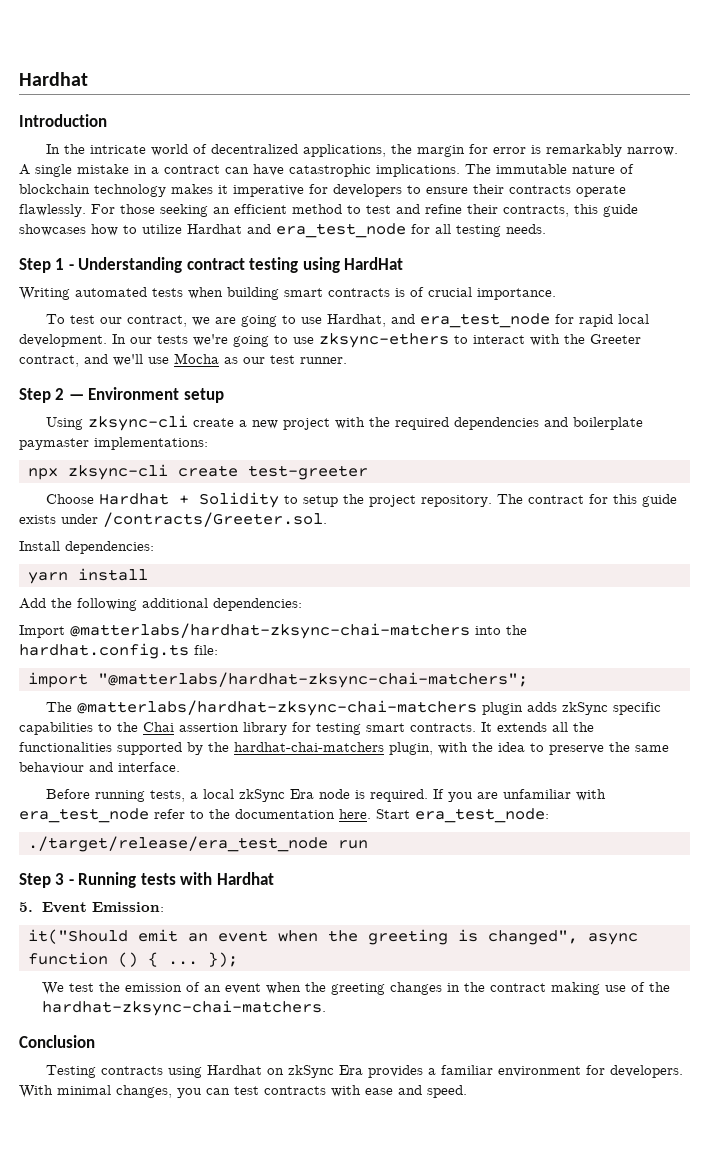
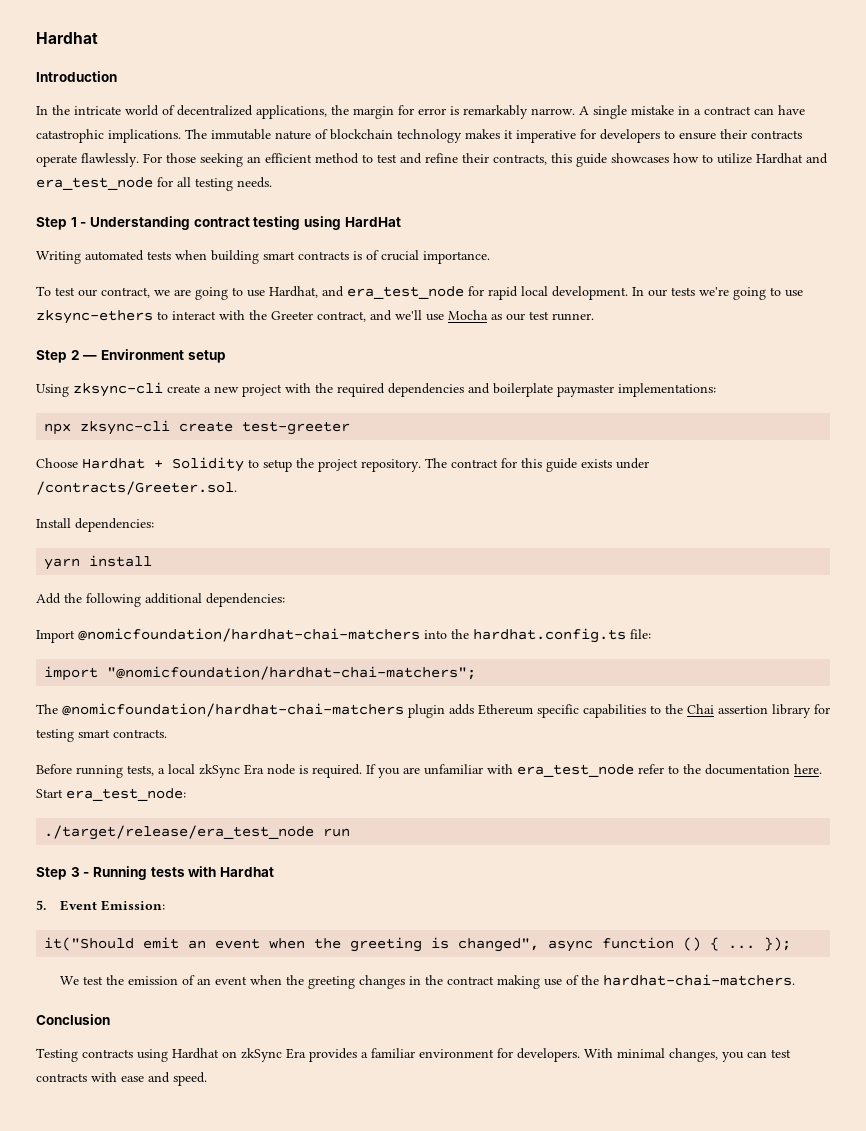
[70,623,470,639] @matterlabs/hardhat-zksync-chai-matchers -> [78,628,420,642] @nomicfoundation/hardhat-chai-matchers
[97,672,528,688] [45,700,477,716] "@matterlabs/hardhat-zksync-chai-matchers"; // The @matterlabs/hardhat-zksync-chai-matchers -> [107,666,477,680] [36,703,404,717] "@nomicfoundation/hardhat-chai-matchers"; // The @nomicfoundation/hardhat-chai-matchers
[561,702,608,715] zkSync -> [478,704,533,715] Ethereum
[481,722,594,732] [19,742,669,755] [19,762,180,774] It extends all the functionalities supported by the hardhat-chai-matchers plugin, with the idea to preserve the same behaviour and interface. -> (167, 733) none
[41,1000,326,1016] hardhat-zksync-chai-matchers. -> [603,974,796,986] hardhat-chai-matchers.

